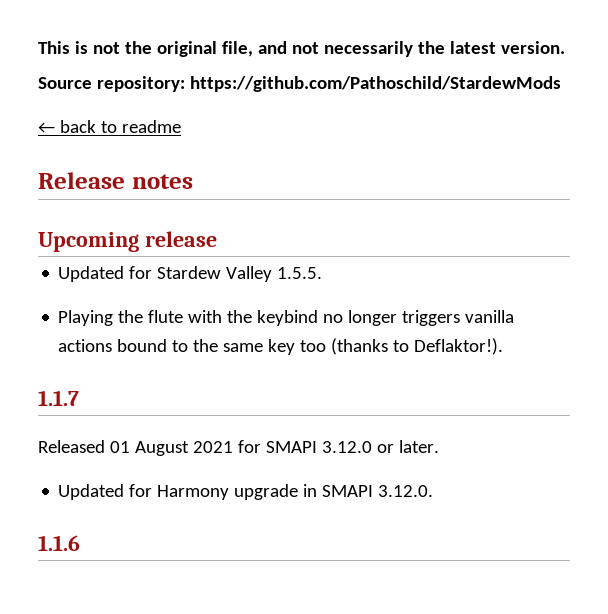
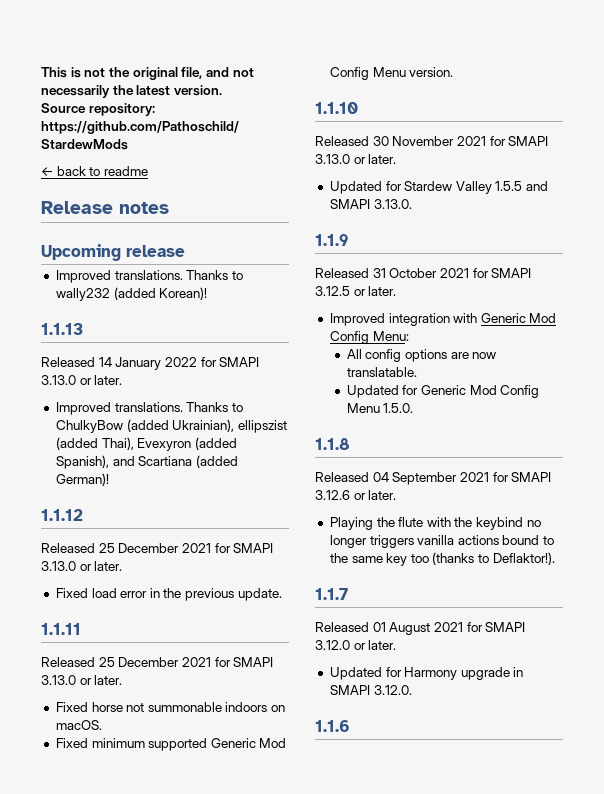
[58,266,323,282] Updated for Stardew Valley 1.5.5. -> [55,270,243,283] [55,287,208,301] [41,323,83,335] [41,357,260,370] [41,375,123,385] [55,402,243,415] [55,419,287,433] [55,437,237,451] [55,455,238,469] [55,473,109,486] [41,509,83,521] [41,543,274,553] [41,561,123,571] [55,588,282,601] [41,623,81,635] [41,657,274,667] [41,675,123,685] [55,702,286,712] [55,720,102,730] [55,738,287,751] [329,67,454,80] [315,102,358,114] [315,136,549,146] [315,154,397,164] [329,181,549,194] [329,199,412,209] [315,234,349,246] [315,268,532,278] [315,286,397,296] [329,313,557,326] [329,331,409,344] [346,349,497,362] [346,367,417,377] [346,385,540,398] [346,403,414,413] [315,438,350,450] [315,472,552,485] [315,490,397,500] Improved translations. Thanks to wally232 (added Korean)! // 1.1.13 // Released 14 January 2022 for SMAPI 3.13.0 or later. // Improved translations. Thanks to ChulkyBow (added Ukrainian), ellipszist (added Thai), Evexyron (added Spanish), and Scartiana (added German)! // 1.1.12 // Released 25 December 2021 for SMAPI 3.13.0 or later. // Fixed load error in the previous update. // 1.1.11 // Released 25 December 2021 for SMAPI 3.13.0 or later. // Fixed horse not summonable indoors on macOS. // Fixed minimum supported Generic Mod Config Menu version. // 1.1.10 // Released 30 November 2021 for SMAPI 3.13.0 or later. // Updated for Stardew Valley 1.5.5 and SMAPI 3.13.0. // 1.1.9 // Released 31 October 2021 for SMAPI 3.12.5 or later. // Improved integration with Generic Mod Config Menu: // All config options are now translatable. // Updated for Generic Mod Config Menu 1.5.0. // 1.1.8 // Released 04 September 2021 for SMAPI 3.12.6 or later.

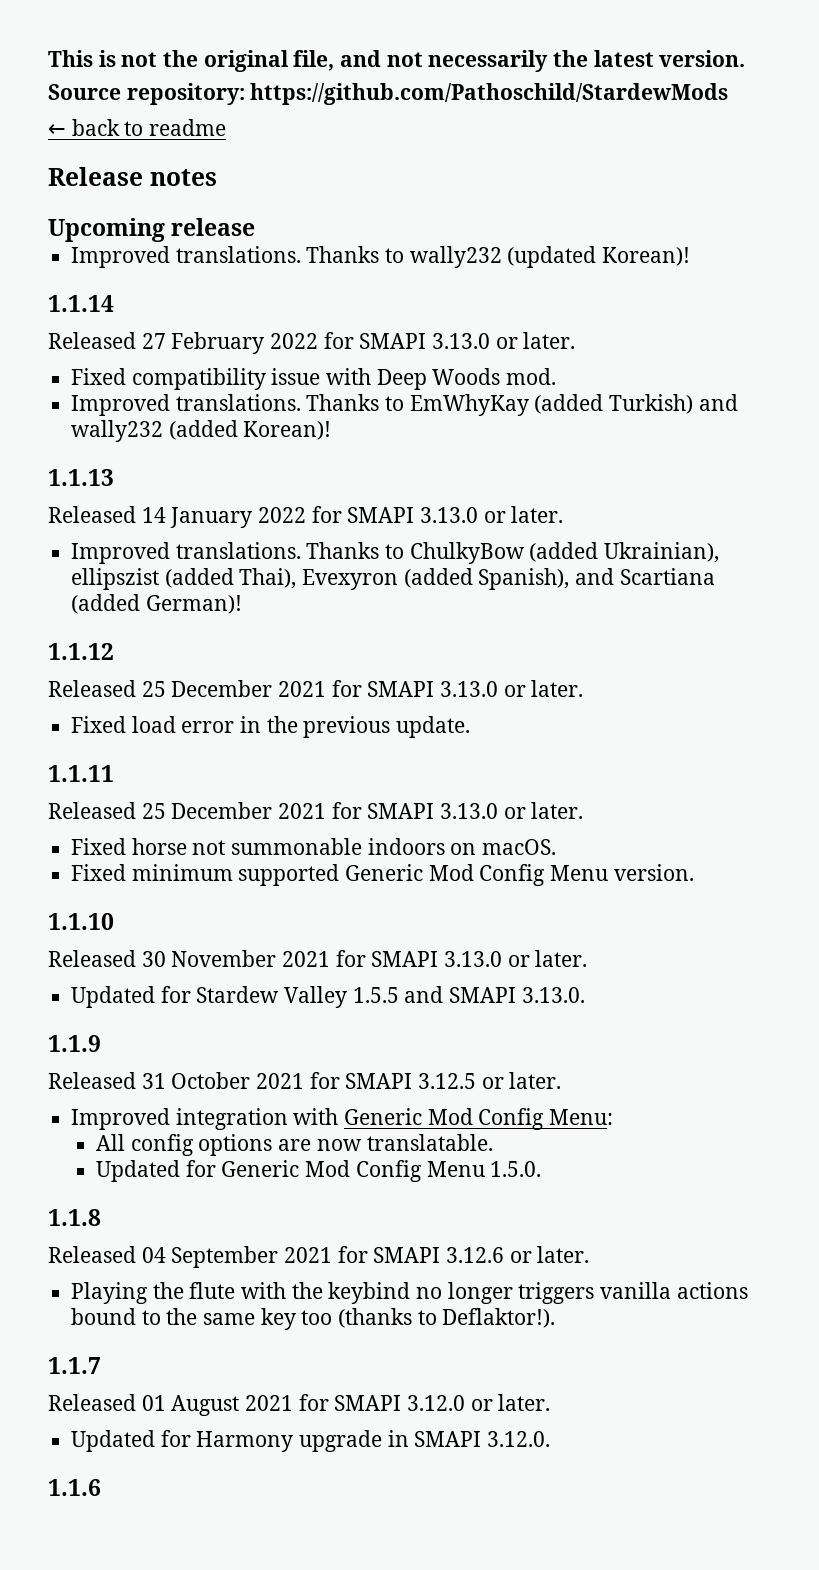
(110, 294) none -> [507,246,691,268] [48,295,114,312] [48,332,576,354] [71,368,557,390] [71,394,738,416] [71,420,164,442] (updated Korean)! // 1.1.14 // Released 27 February 2022 for SMAPI 3.13.0 or later. // Fixed compatibility issue with Deep Woods mod. // Improved translations. Thanks to EmWhyKay (added Turkish) and wally232

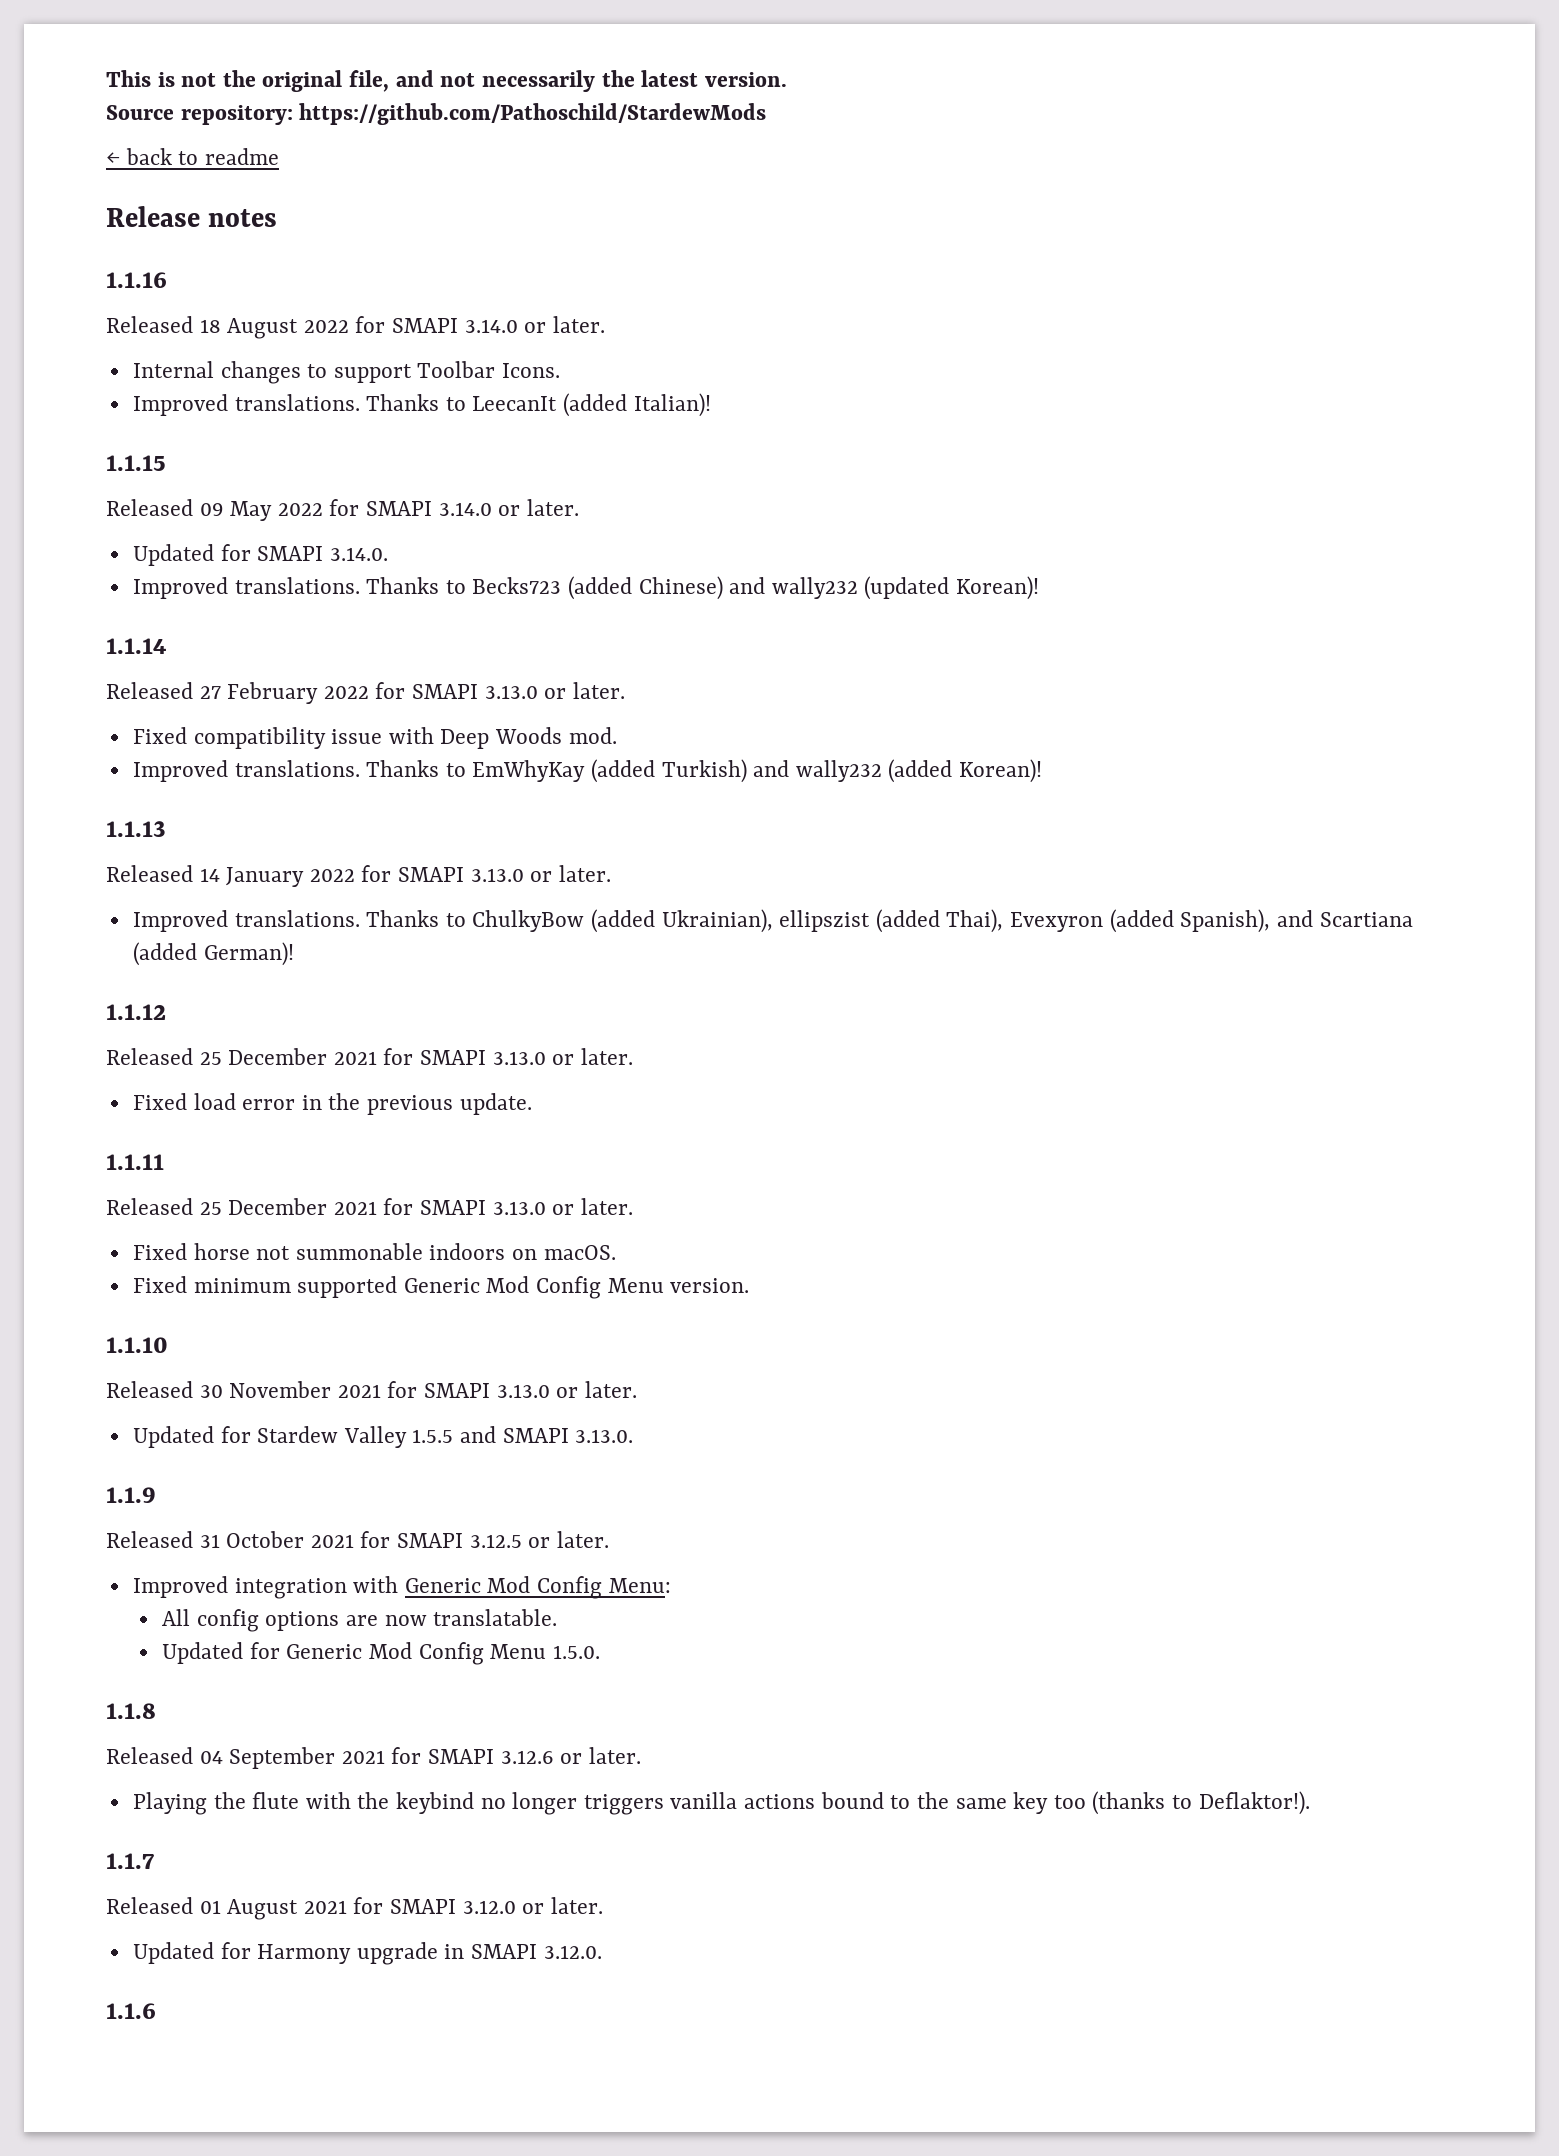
[48,218,256,242] [71,246,405,268] Upcoming release // Improved translations. Thanks to -> [106,272,167,288] [106,316,605,339] [132,361,561,384] [132,393,711,417] [106,455,166,471] [106,499,579,521] [132,544,388,566] [132,576,766,600] 1.1.16 // Released 18 August 2022 for SMAPI 3.14.0 or later. // Internal changes to support Toolbar Icons. // Improved translations. Thanks to LeecanIt (added Italian)! // 1.1.15 // Released 09 May 2022 for SMAPI 3.14.0 or later. // Updated for SMAPI 3.14.0. // Improved translations. Thanks to Becks723 (added Chinese) and

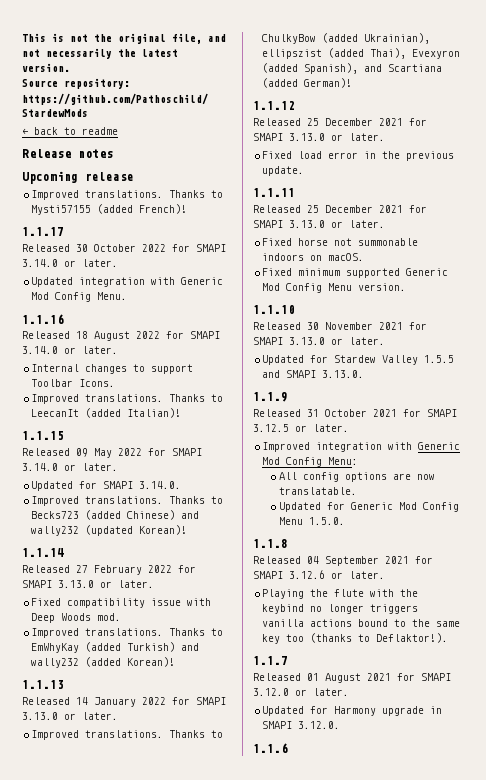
(278, 218) none -> [22,171,134,184] [31,190,224,200] [31,204,188,215] [22,227,64,236] [22,244,226,252] [22,259,118,267] [31,277,224,287] [31,292,128,302] // Upcoming release // Improved translations. Thanks to Mysti57155 (added French)! // 1.1.17 // Released 30 October 2022 for SMAPI 3.14.0 or later. // Updated integration with Generic Mod Config Menu.

